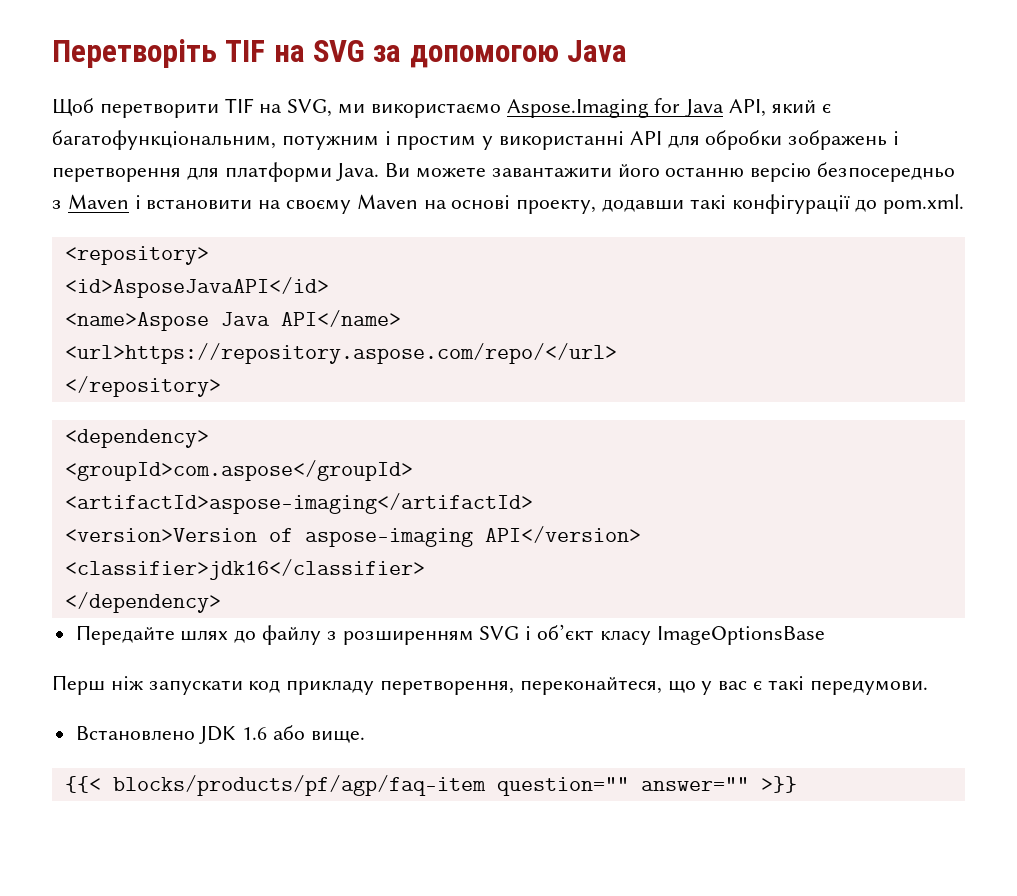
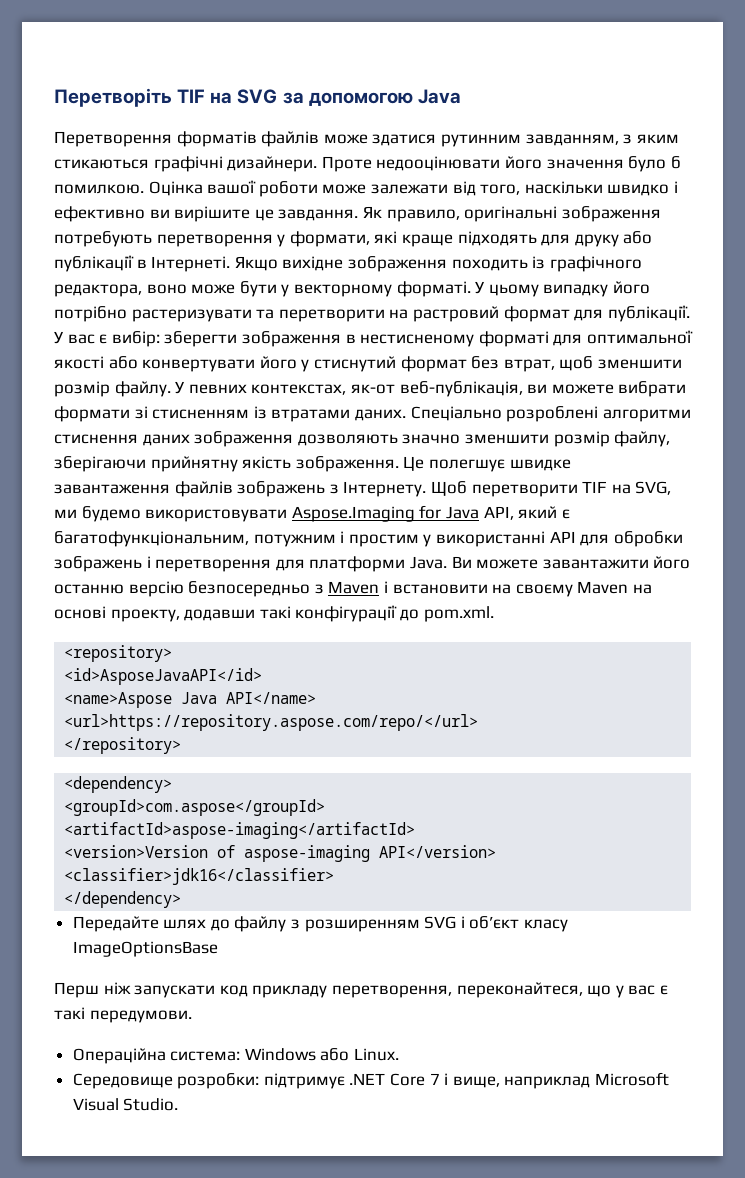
(628, 51) none -> [54,131,679,147] [54,156,681,172] [54,180,678,197] [54,206,661,222] [54,231,653,247] [54,255,642,272] [54,281,650,297] [54,305,690,322] [54,330,693,347] [54,356,682,372] [54,381,687,397] [54,406,691,422] [54,431,671,447] [54,456,571,472] [54,481,427,497] Перетворення форматів файлів може здатися рутинним завданням, з яким стикаються графічні дизайнери. Проте недооцінювати його значення було б помилкою. Оцінка вашої роботи може залежати від того, наскільки швидко і ефективно ви вирішите це завдання. Як правило, оригінальні зображення потребують перетворення у формати, які краще підходять для друку або публікації в Інтернеті. Якщо вихідне зображення походить із графічного редактора, воно може бути у векторному форматі. У цьому випадку його потрібно растеризувати та перетворити на растровий формат для публікації. У вас є вибір: зберегти зображення в нестисненому форматі для оптимальної якості або конвертувати його у стиснутий формат без втрат, щоб зменшити розмір файлу. У певних контекстах, як-от веб-публікація, ви можете вибрати формати зі стисненням із втратами даних. Спеціально розроблені алгоритми стиснення даних зображення дозволяють значно зменшити розмір файлу, зберігаючи прийнятну якість зображення. Це полегшує швидке завантаження файлів зображень з Інтернету.
[370,103,501,118] використаємо -> [81,506,288,522] будемо використовувати
[75,725,365,744] [64,775,797,796] Встановлено JDK 1.6 або вище. // {{< blocks/products/pf/agp/faq-item question="" answer="" >}} -> [72,1048,400,1064] [72,1072,670,1089] [72,1098,179,1111] Операційна система: Windows або Linux. // Середовище розробки: підтримує .NET Core 7 і вище, наприклад Microsoft Visual Studio.

